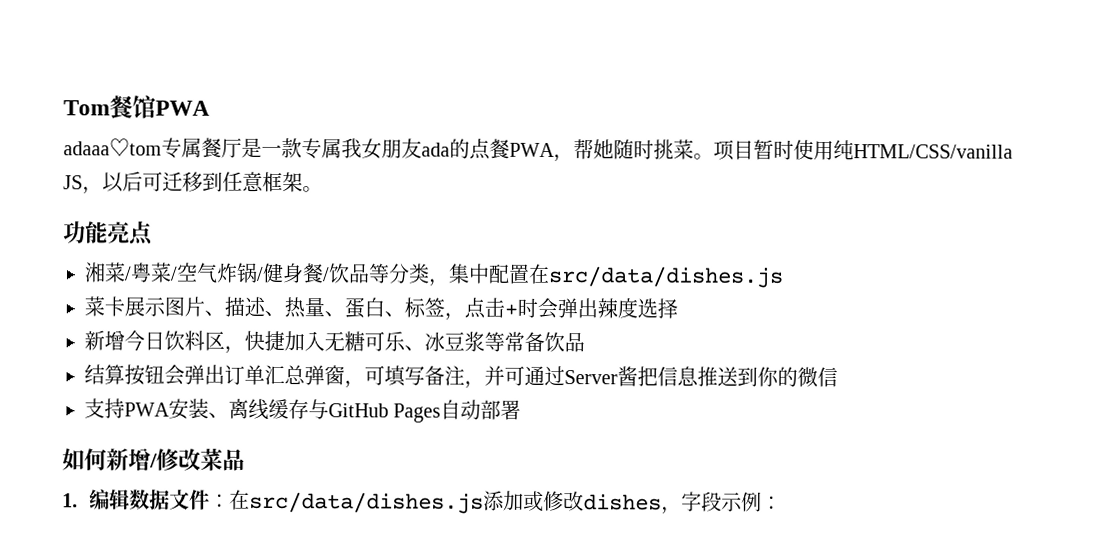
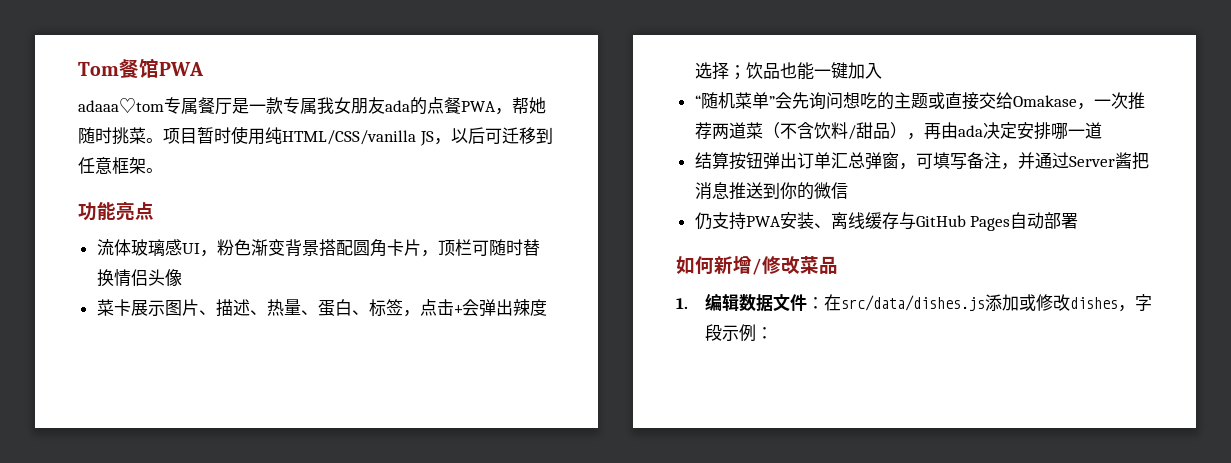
[84,262,784,288] 湘菜/粤菜/空气炸锅/健身餐/饮品等分类，集中配置在src/data/dishes.js -> [96,239,540,257] [96,269,182,287] 流体玻璃感UI，粉色渐变背景搭配圆角卡片，顶栏可随时替换情侣头像
[517,297,538,318] 时 -> (462, 309) none
[84,330,585,354] // 新增今日饮料区，快捷加入无糖可乐、冰豆浆等常备饮品 -> [728,62,882,80] [694,92,1145,110] [694,122,1102,140] ；饮品也能一键加入 // “随机菜单”会先询问想吃的主题或直接交给Omakase，一次推荐两道菜（不含饮料/甜品），再由ada决定安排哪一道
[164,364,185,386] 会 -> (763, 160) none
[504,365,525,386] 可 -> (1035, 160) none
[657,366,678,387] 信 -> [694,182,712,200] 消
(838, 377) none -> [694,212,712,230] 仍

